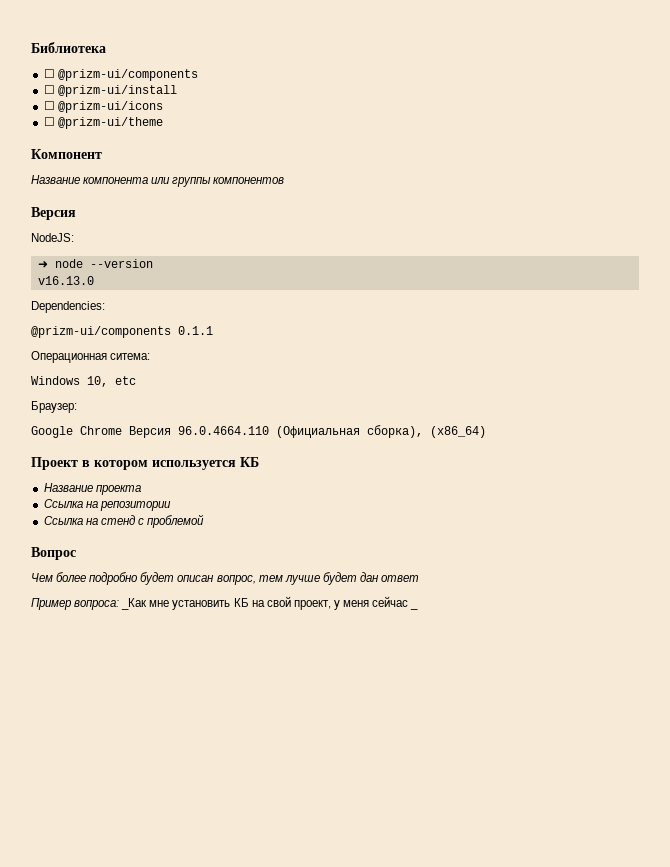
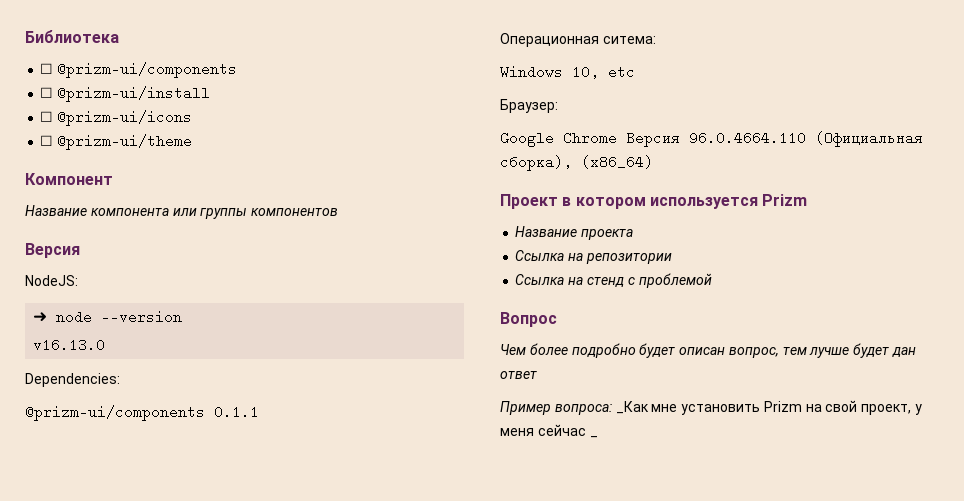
[240,457,259,467] КБ -> [762,194,808,206] Prizm
[233,598,249,607] КБ -> [763,401,802,412] Prizm

